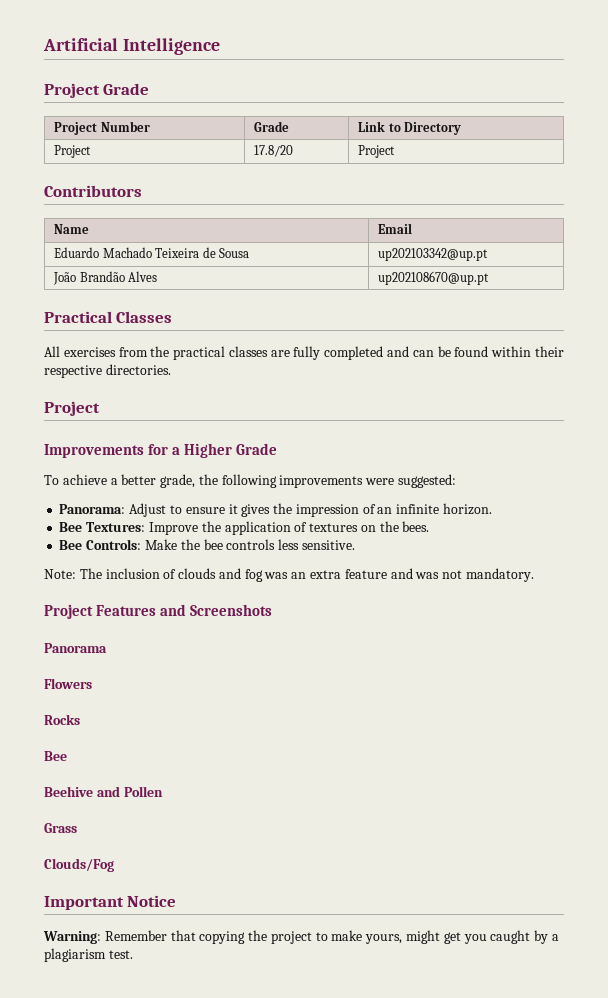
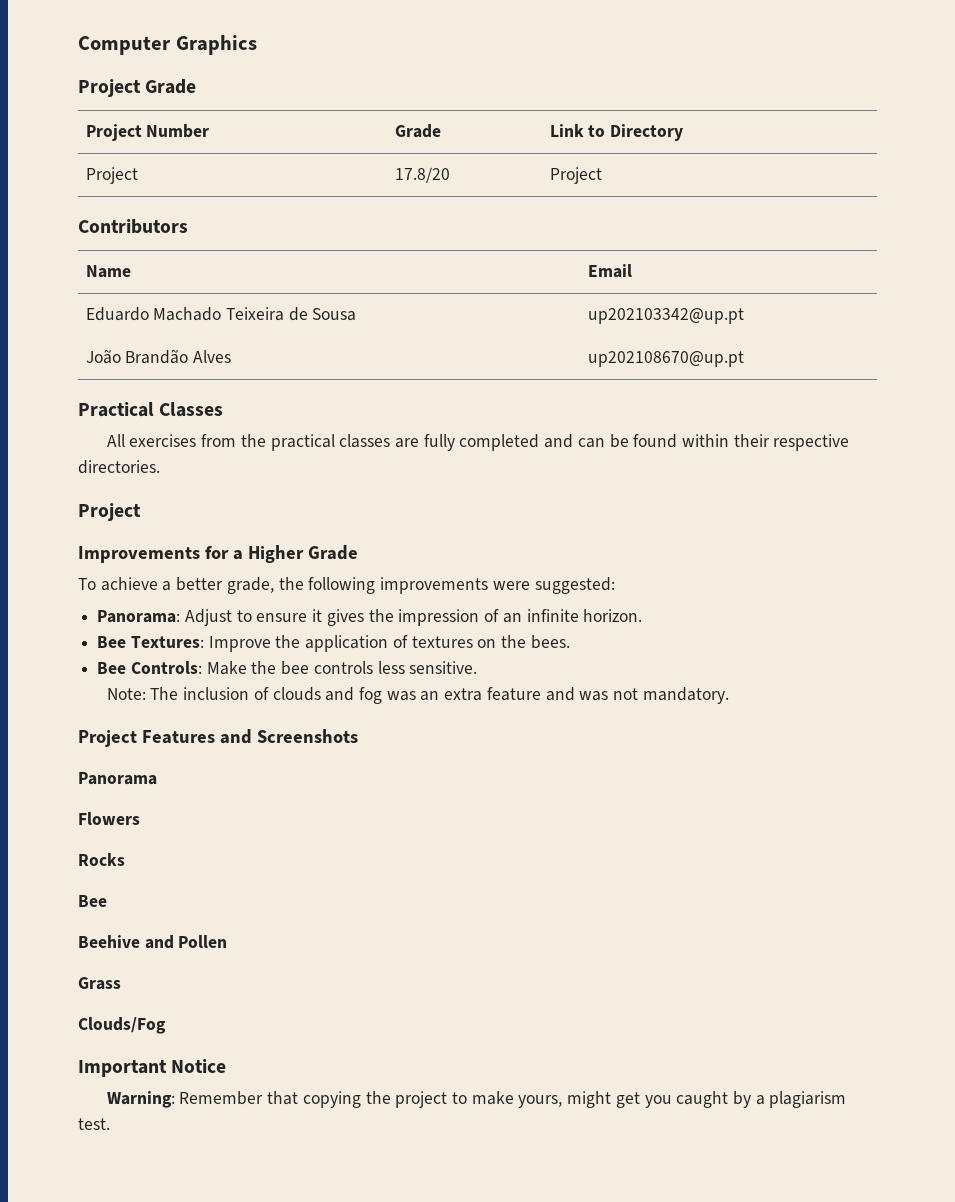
[43,38,220,55] Artificial Intelligence -> [78,35,257,55] Computer Graphics

